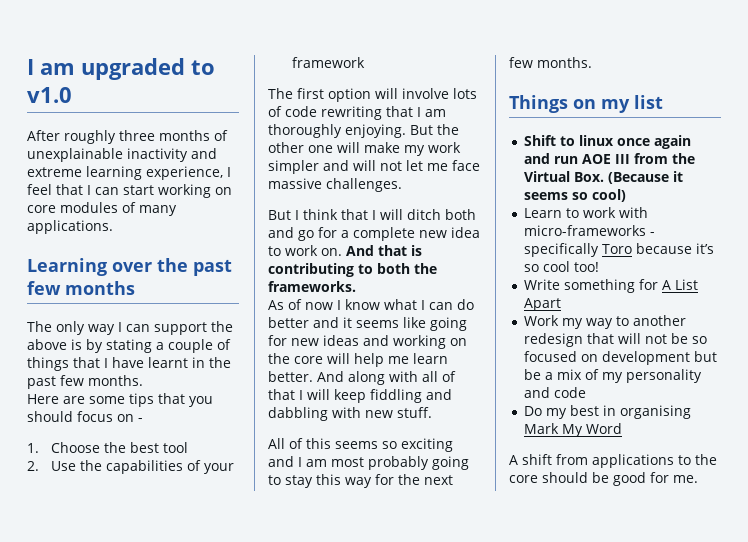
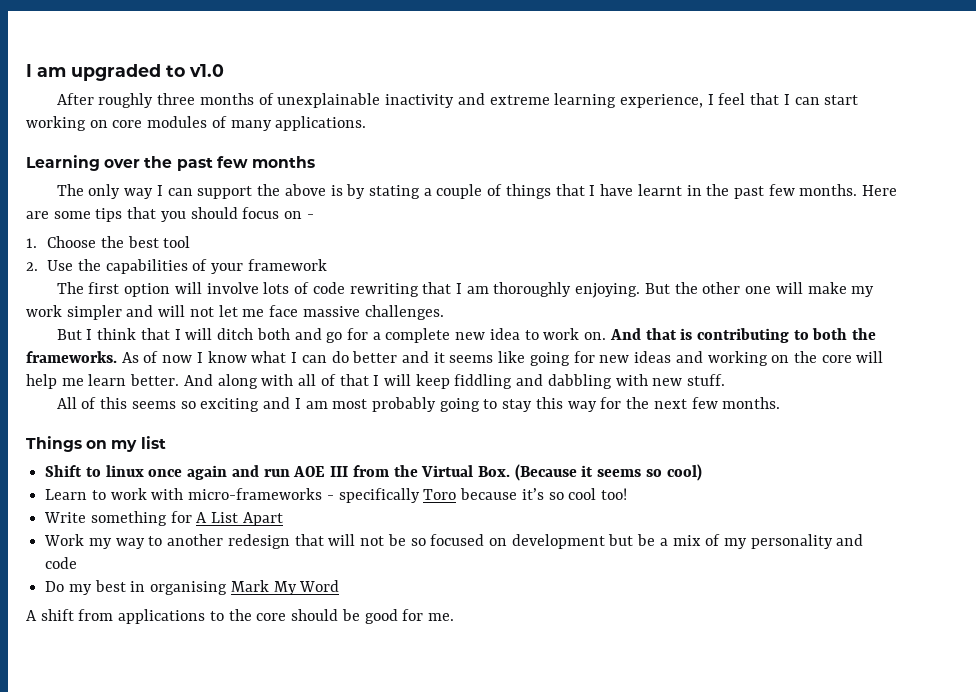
(143, 380) // -> (858, 190) none
(356, 286) // -> (117, 357) none

